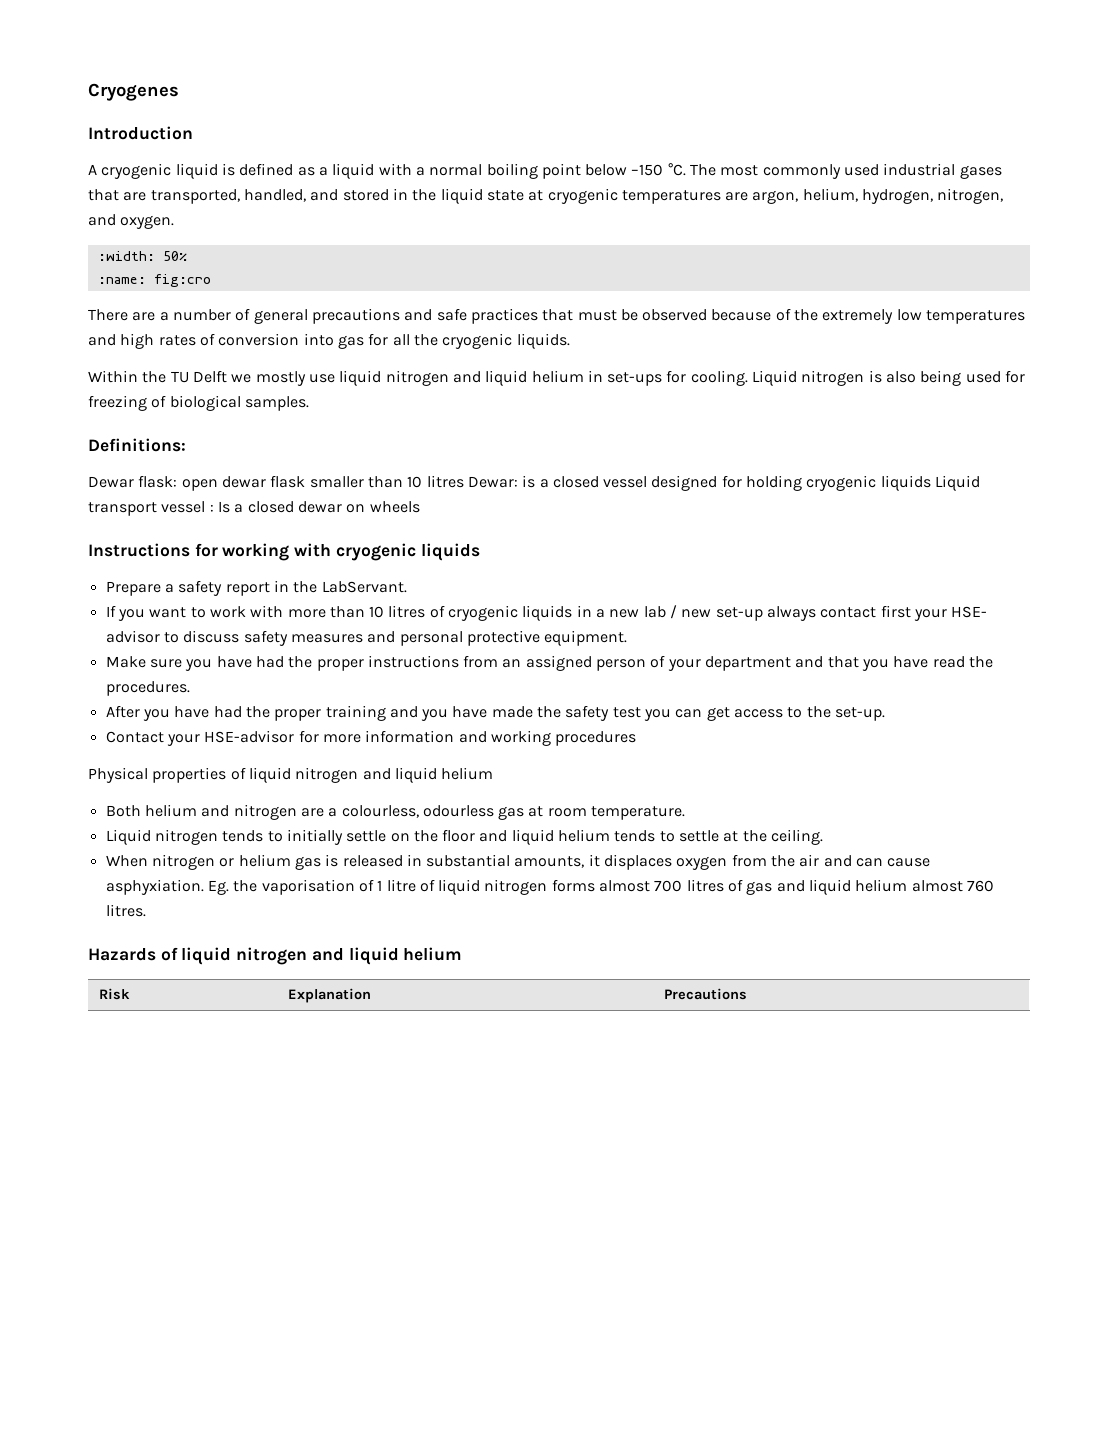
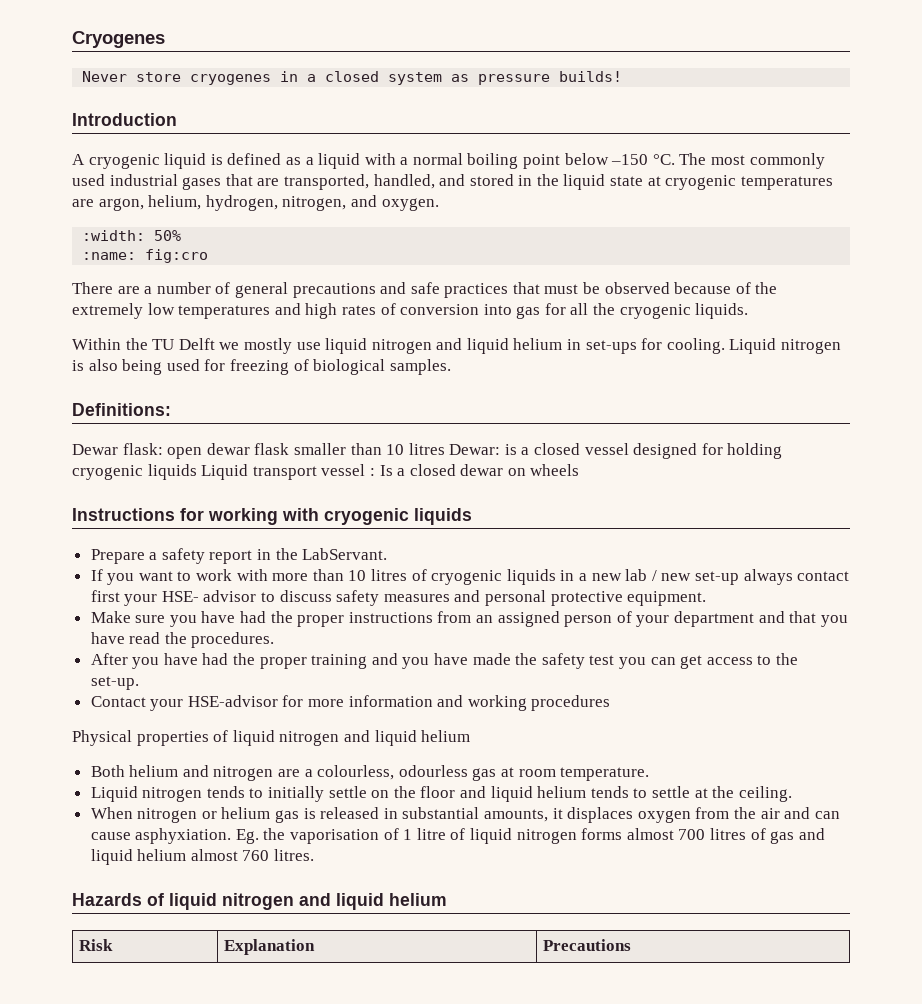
(179, 92) none -> [82,71,623,85] // Never store cryogenes in a closed system as pressure builds!

